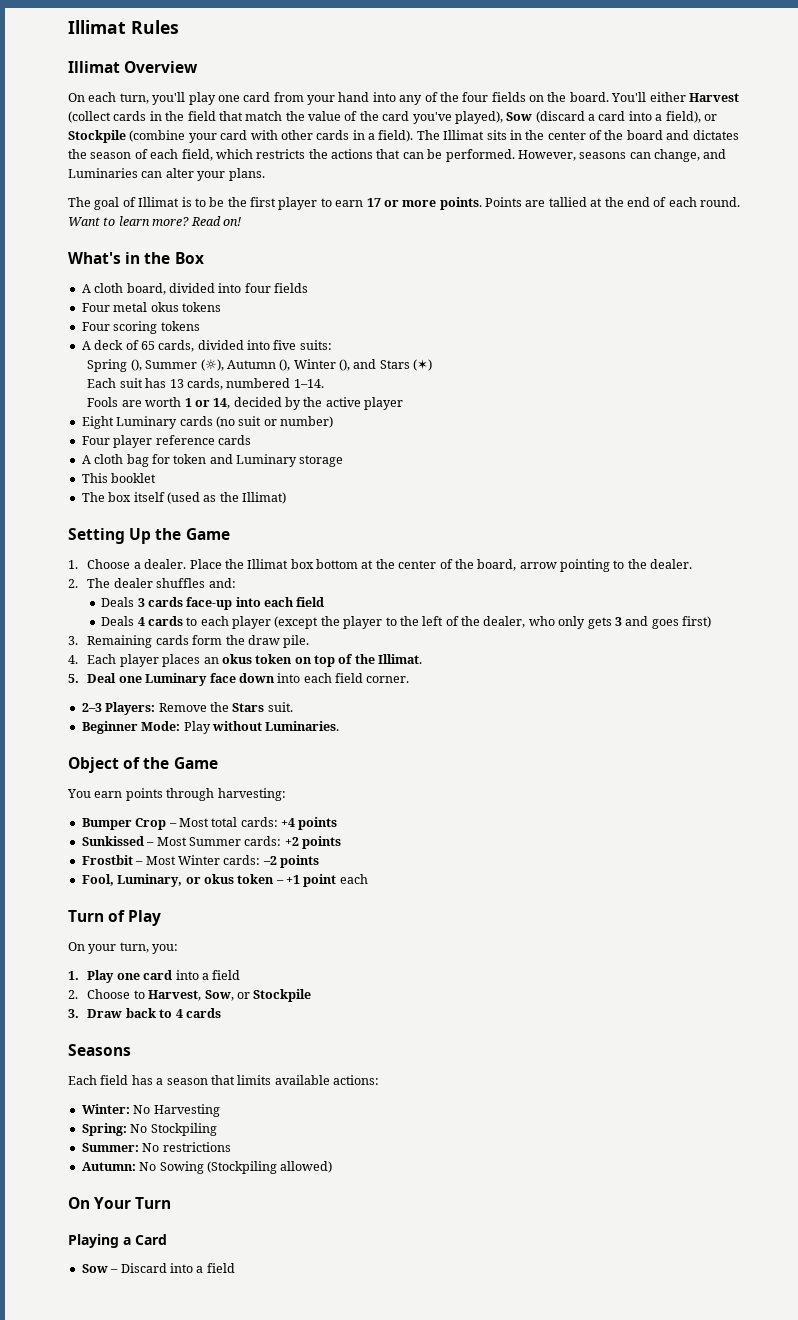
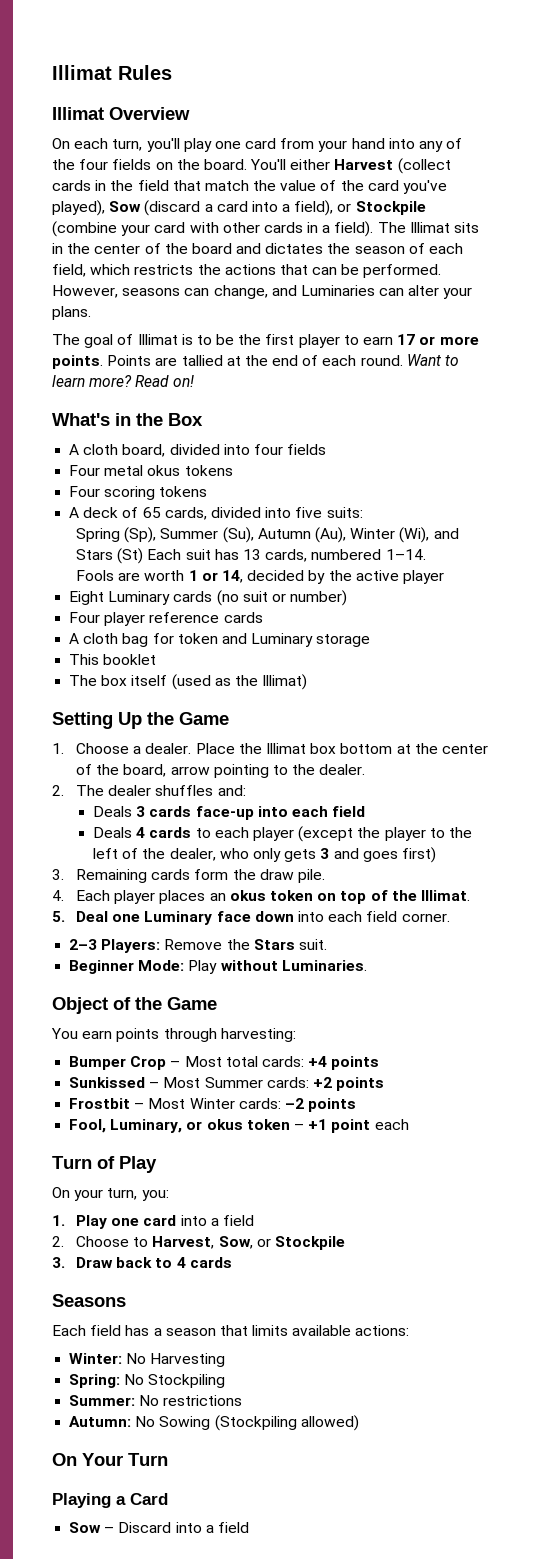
[130,359,351,371] (), Summer (☼), Autumn (), Winter (), -> [124,527,430,543] (Sp), Summer (Su), Autumn (Au), Winter (Wi),
[413,359,433,371] (✶) // -> [117,548,144,564] (St)

